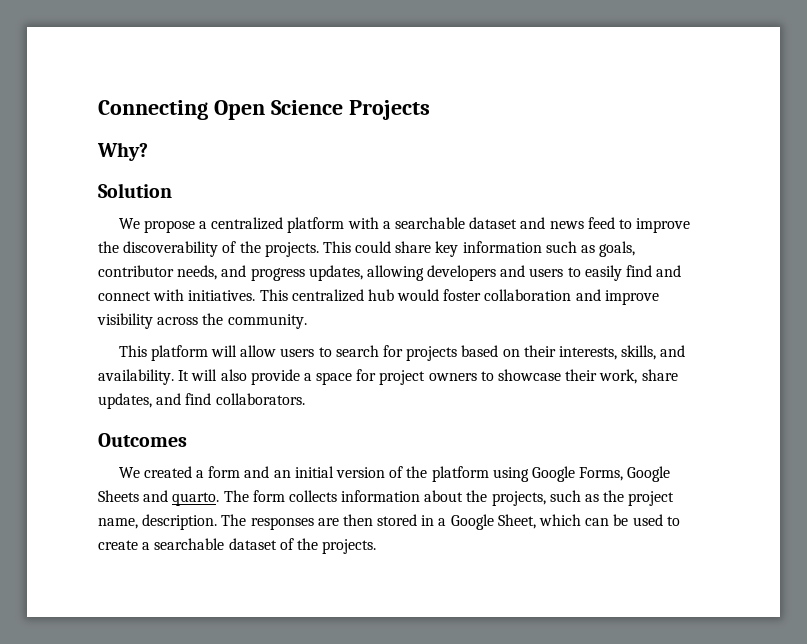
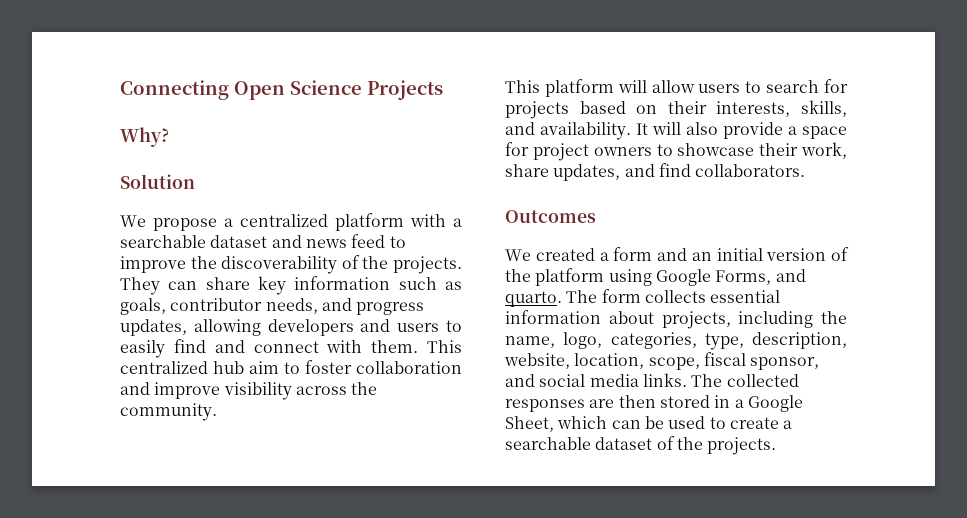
[322,241,392,253] This could -> [120,277,198,295] They can
[188,290,256,301] initiatives. -> [371,340,419,353] them.
[397,289,440,301] would -> [249,361,300,374] aim to
[627,466,671,482] [98,490,139,502] Google Sheets -> (772, 277) none
(337, 496) none -> [710,290,781,303] essential
[466,490,675,506] [98,514,247,530] the projects, such as the project name, description. The -> [661,311,847,329] [505,332,847,350] [504,352,820,370] [505,373,799,387] projects, including the name, logo, categories, type, description, website, location, scope, fiscal sponsor, and social media links. The collected

